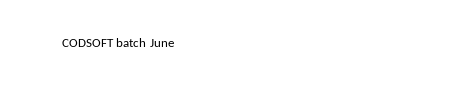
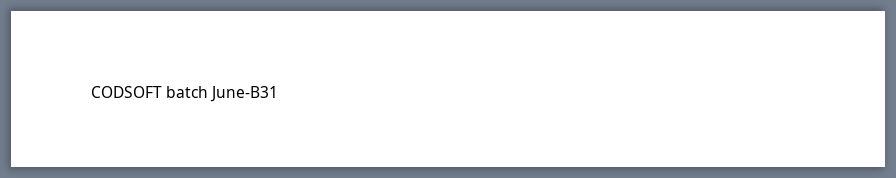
[149,39,174,47] June -> [210,86,279,102] June-B31

